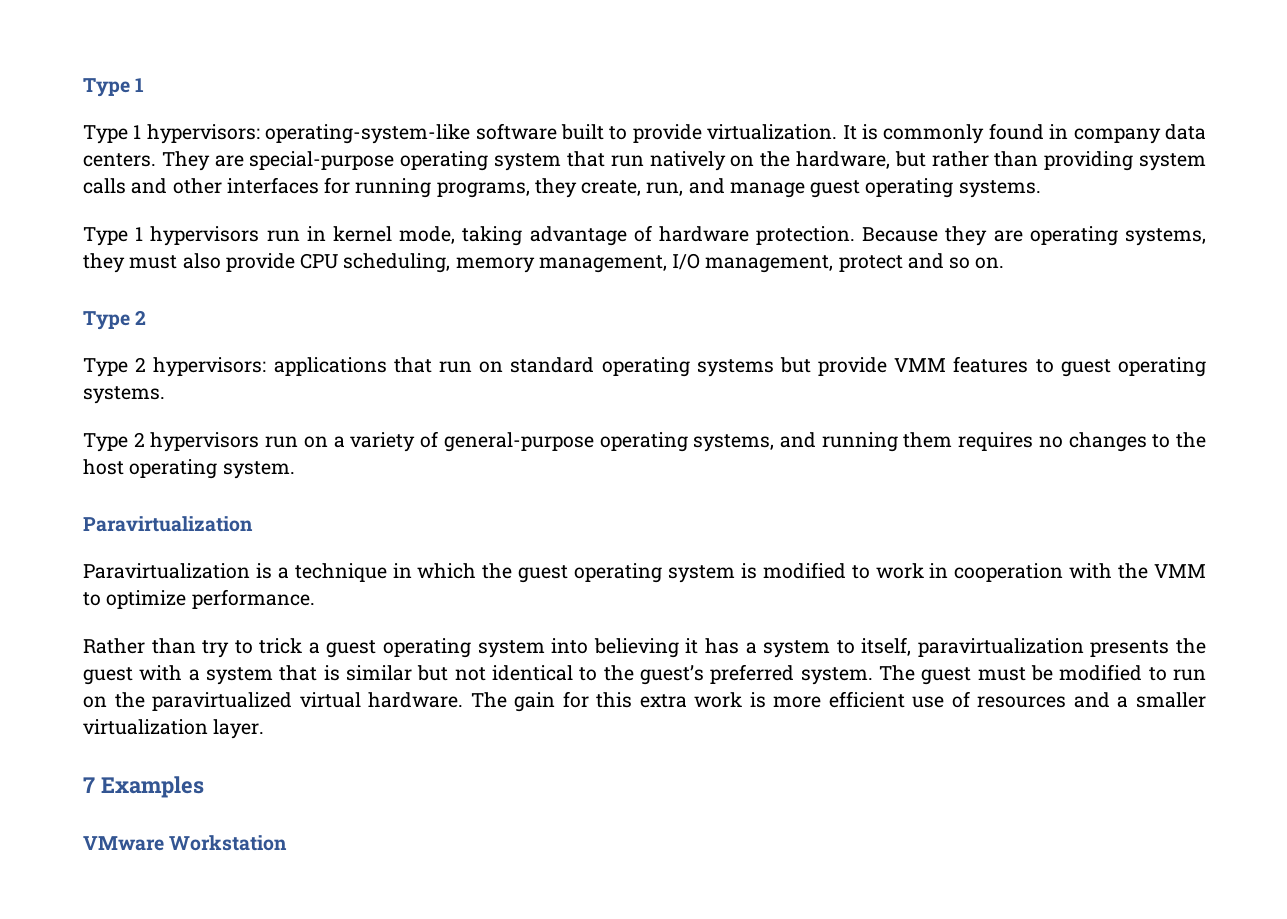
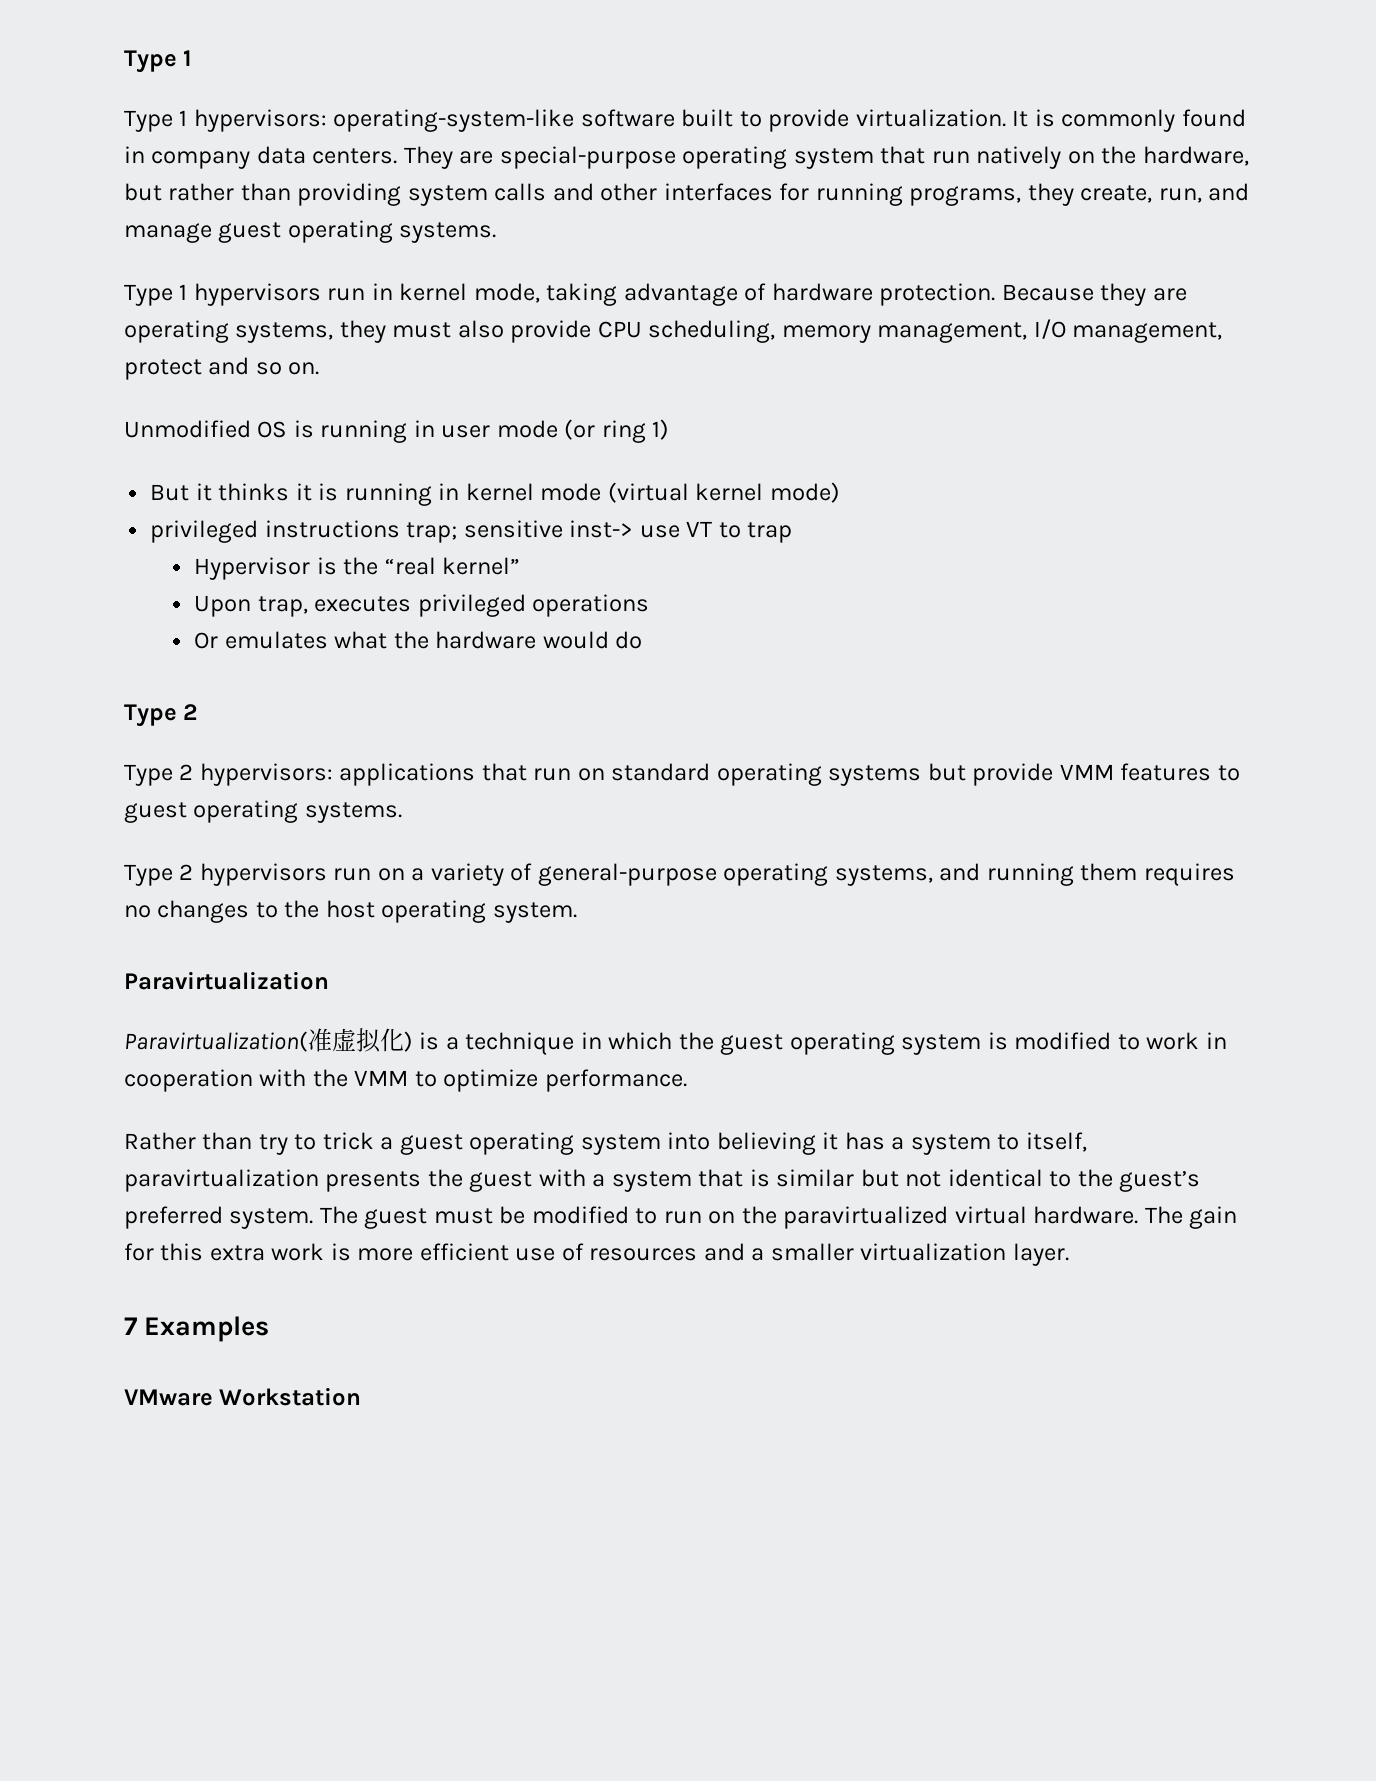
(1005, 263) none -> [124,419,670,443] [150,482,840,506] [150,520,793,543] [194,557,521,580] [194,594,650,617] [194,631,643,649] // Unmodified OS is running in user mode (or ring 1) // But it thinks it is running in kernel mode (virtual kernel mode) // privileged instructions trap; sensitive inst-> use VT to trap // Hypervisor is the “real kernel” // Upon trap, executes privileged operations // Or emulates what the hardware would do
[83,563,250,579] Paravirtualization -> [124,1028,413,1053] Paravirtualization(准虚拟化)

